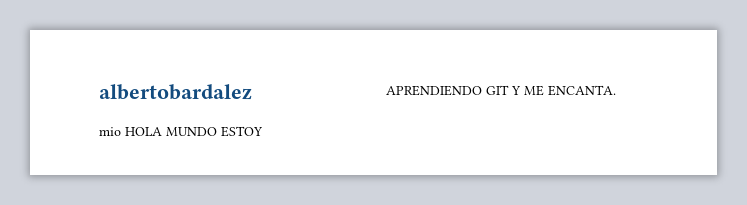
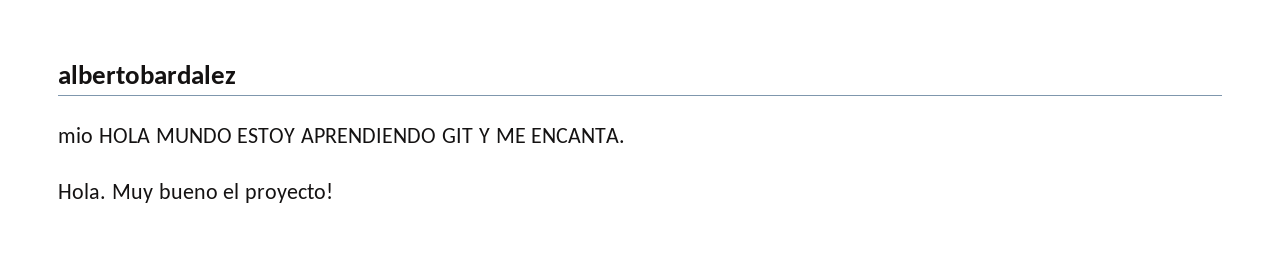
(616, 90) none -> [58,183,334,203] // Hola. Muy bueno el proyecto!

